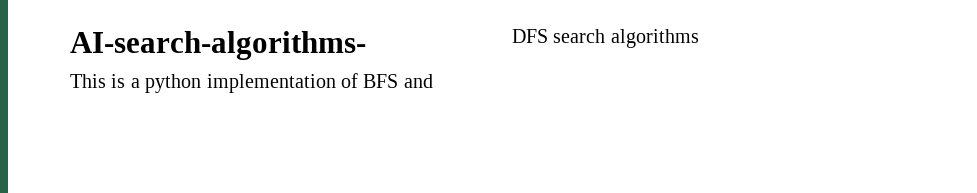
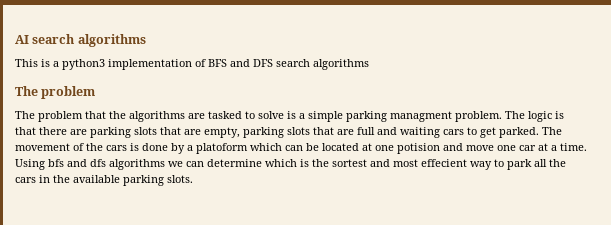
[70,31,366,60] AI-search-algorithms- -> [15,34,146,47] AI search algorithms
[145,74,202,93] python -> [62,59,105,70] python3
(699, 38) none -> [15,86,96,99] [15,111,564,122] [15,127,562,138] [15,143,587,154] [15,159,566,170] [15,175,193,186] // The problem // The problem that the algorithms are tasked to solve is a simple parking managment problem. The logic is that there are parking slots that are empty, parking slots that are full and waiting cars to get parked. The movement of the cars is done by a platoform which can be located at one potision and move one car at a time. Using bfs and dfs algorithms we can determine which is the sortest and most effecient way to park all the cars in the available parking slots.

